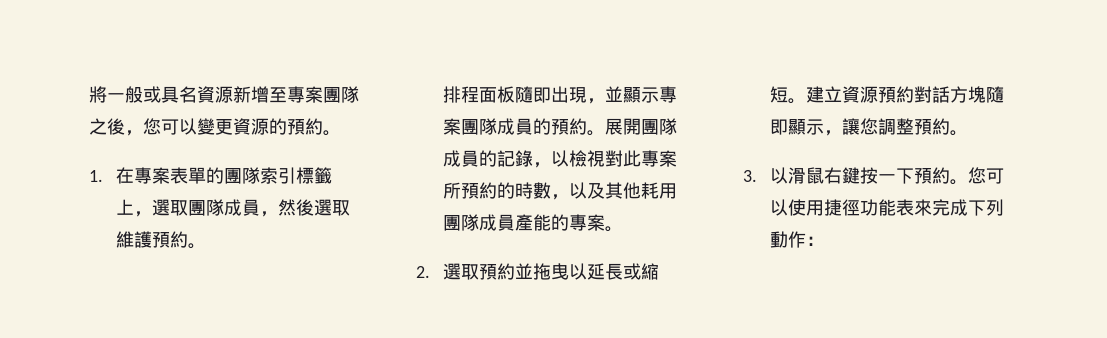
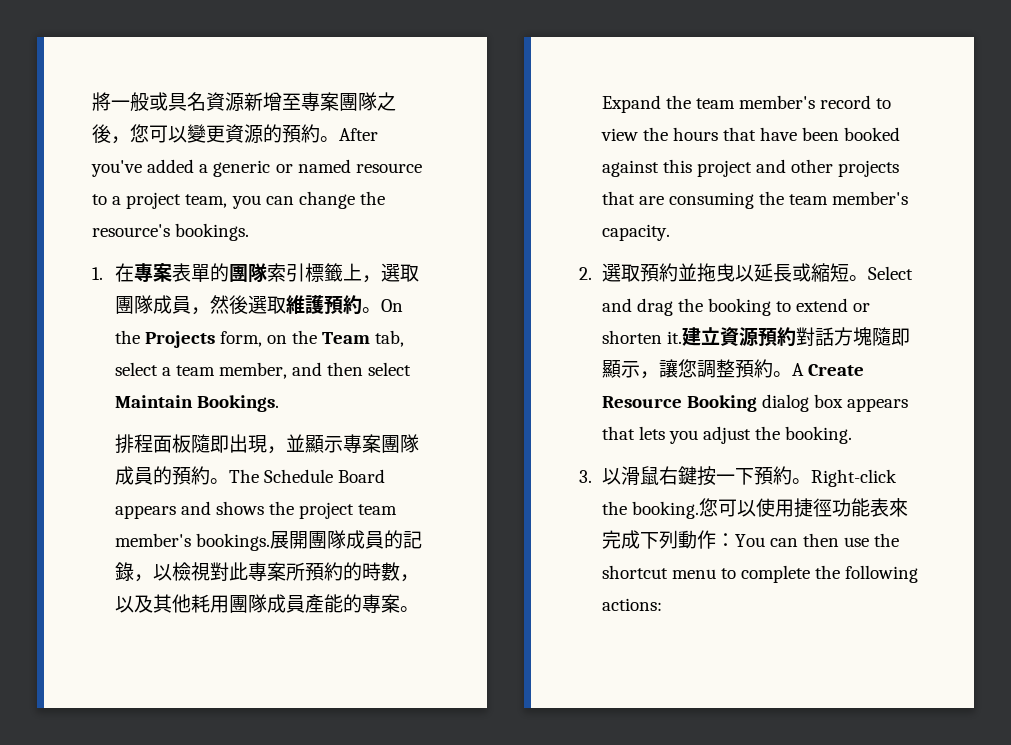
(341, 133) none -> [339,128,378,141] [91,159,422,177] [92,191,385,209] [92,223,250,241] After you've added a generic or named resource to a project team, you can change the resource's bookings.
(206, 246) none -> [380,299,403,312] [114,330,405,348] [114,362,412,379] [114,395,279,412] On the Projects form, on the Team tab, select a team member, and then select Maintain Bookings.
(605, 133) none -> [228,469,385,483] [114,501,398,519] [114,533,270,551] The Schedule Board appears and shows the project team member's bookings.
(623, 229) none -> [601,95,892,113] [600,127,901,141] [601,159,900,177] [601,191,909,209] [601,224,670,241] Expand the team member's record to view the hours that have been booked against this project and other projects that are consuming the team member's capacity.
(806, 101) none -> [867,266,913,280] [601,298,871,316] [601,330,682,344] Select and drag the booking to extend or shorten it.
(968, 133) none -> [791,363,864,376] [601,394,909,412] [601,426,853,444] A Create Resource Booking dialog box appears that lets you adjust the booking.
(968, 182) none -> [810,469,897,487] [601,501,699,519] Right-click the booking.
(824, 241) none -> [734,533,900,547] [601,565,919,583] [601,598,662,611] You can then use the shortcut menu to complete the following actions:

